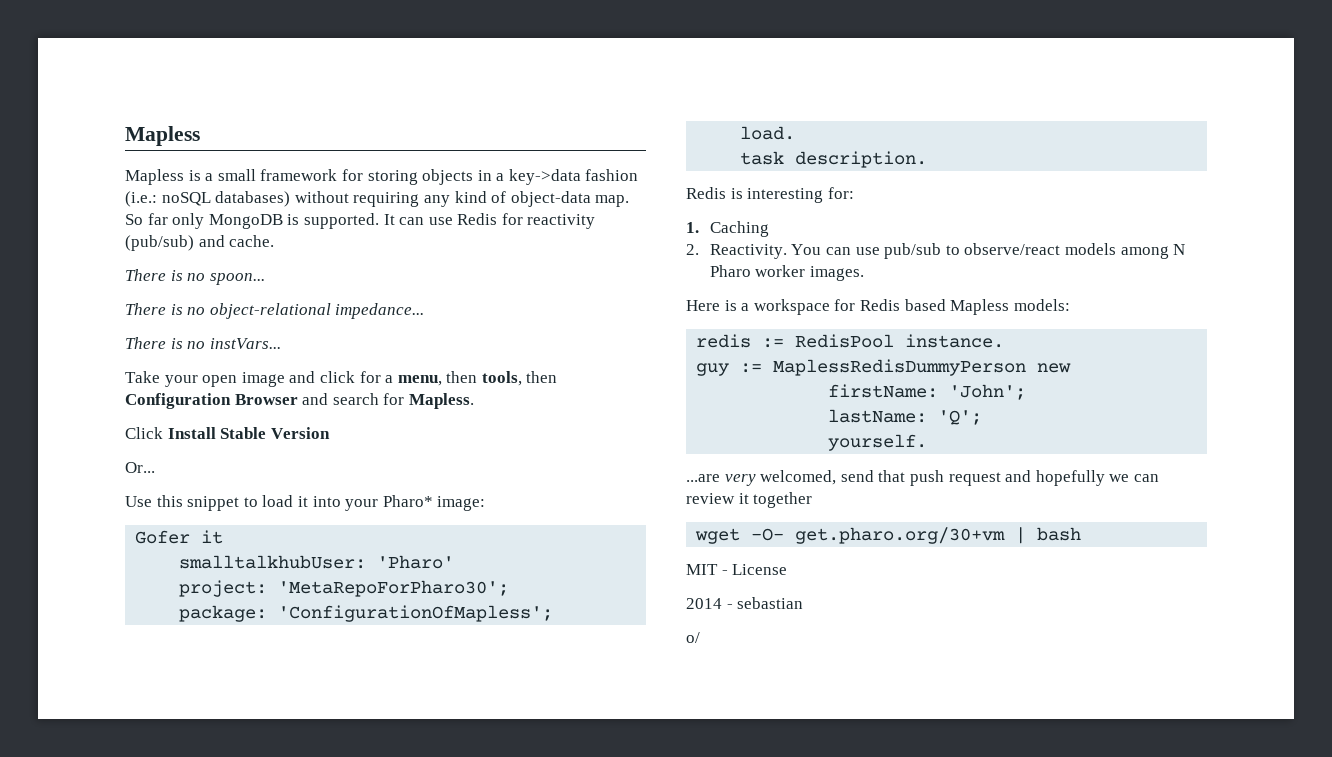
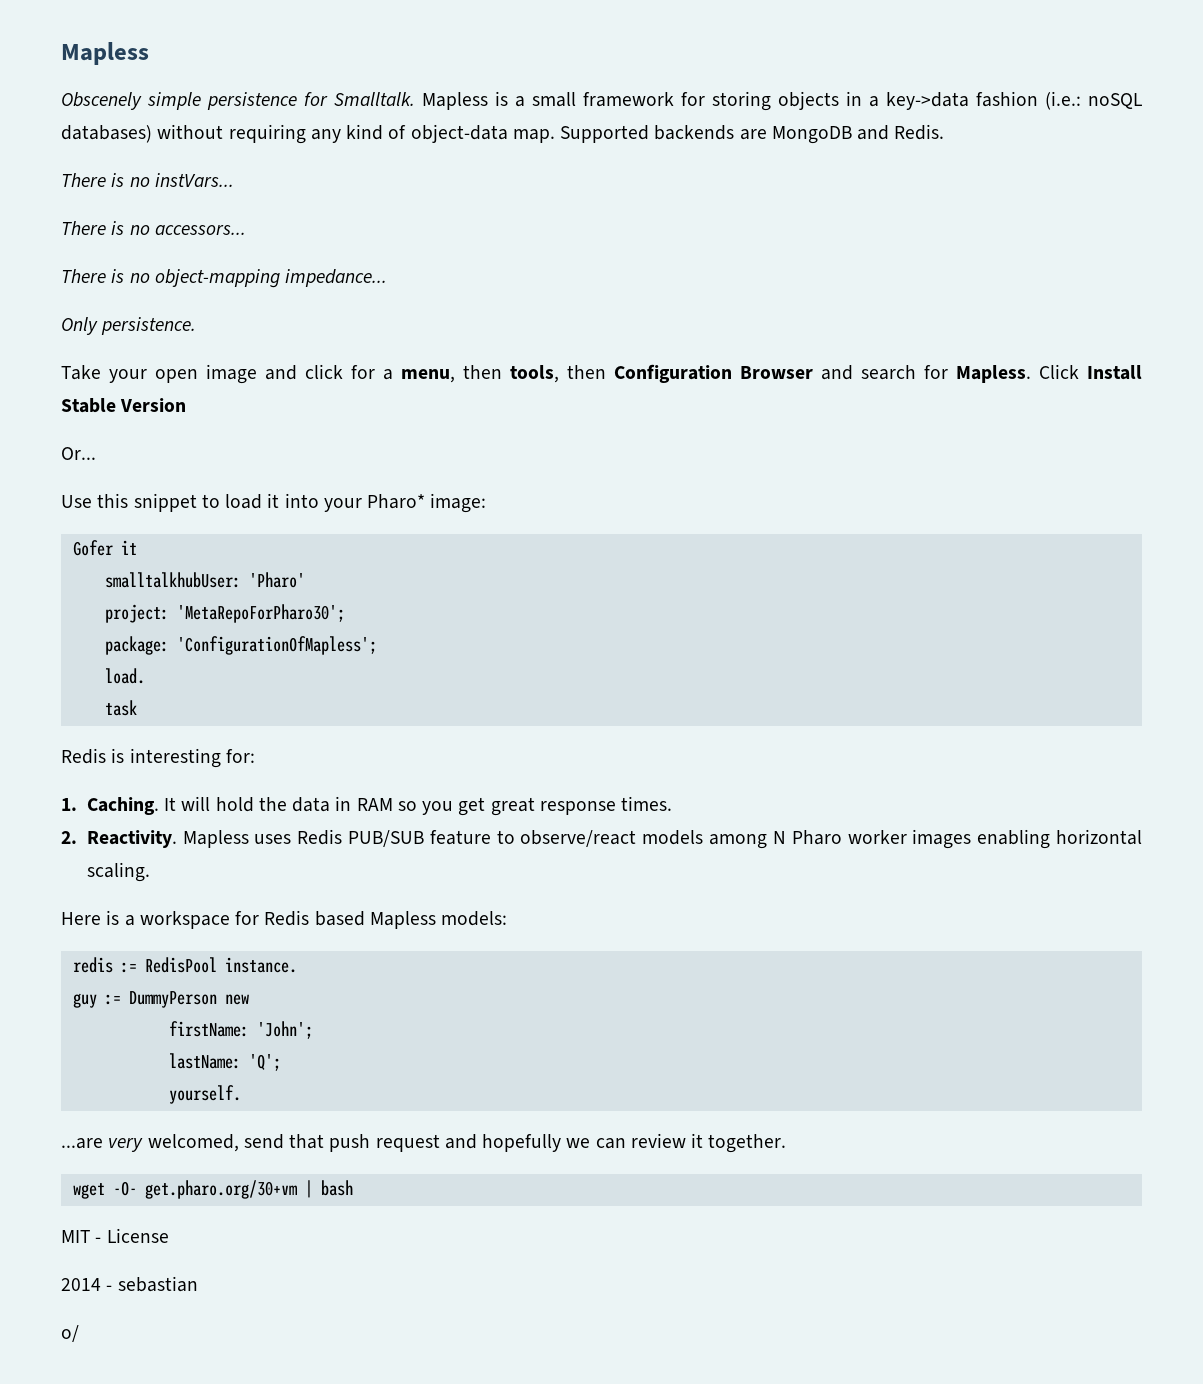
(200, 136) none -> [61,92,415,110] Obscenely simple persistence for Smalltalk.
[125,213,596,229] [125,235,275,251] [125,269,265,285] [125,303,425,319] [125,337,281,349] So far only MongoDB is supported. It can use Redis for reactivity (pub/sub) and cache. // There is no spoon... // There is no object-relational impedance... // There is no instVars... -> [560,124,945,144] [61,173,234,187] [61,221,246,235] [61,269,388,288] [61,317,197,335] Supported backends are MongoDB and Redis. // There is no instVars... // There is no accessors... // There is no object-mapping impedance... // Only persistence.
(474, 401) // -> (1031, 374) none
[795,151,928,168] description. -> (137, 708) none
[709,221,769,237] [686,243,942,259] Caching // 2. Reactivity. You can use pub/sub -> [86,796,673,816] [61,829,491,848] Caching. It will hold the data in RAM so you get great response times. // 2. Reactivity. Mapless uses Redis PUB/SUB feature
[810,266,865,281] images. -> [912,829,1143,849] [86,862,150,882] images enabling horizontal scaling.
[773,359,1027,376] MaplessRedisDummyPerson -> [128,991,217,1008] DummyPerson
[753,492,813,508] together -> [708,1134,787,1153] together.

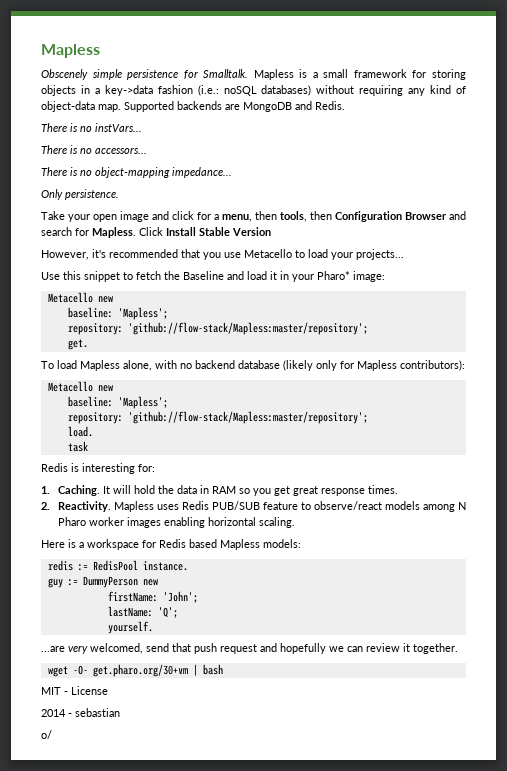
[61,447,96,460] Or... -> [41,249,404,260] However, it's recommended that you use Metacello to load your projects...
(220, 501) none -> [136,271,244,280] fetch the Baseline and
[284,493,319,508] into -> [280,271,289,280] in
[72,540,137,556] [104,572,305,588] [104,604,345,623] [104,636,377,655] Gofer it // smalltalkhubUser: 'Pharo' // project: 'MetaRepoForPharo30'; // package: 'ConfigurationOfMapless'; -> [47,292,113,303] [67,307,168,320] [67,322,368,335] [67,339,88,350] [41,360,465,371] [47,381,113,392] [67,396,168,409] [67,411,368,424] Metacello new // baseline: 'Mapless'; // repository: 'github://flow-stack/Mapless:master/repository'; // get. // To load Mapless alone, with no backend database (likely only for Mapless contributors): // Metacello new // baseline: 'Mapless'; // repository: 'github://flow-stack/Mapless:master/repository';

